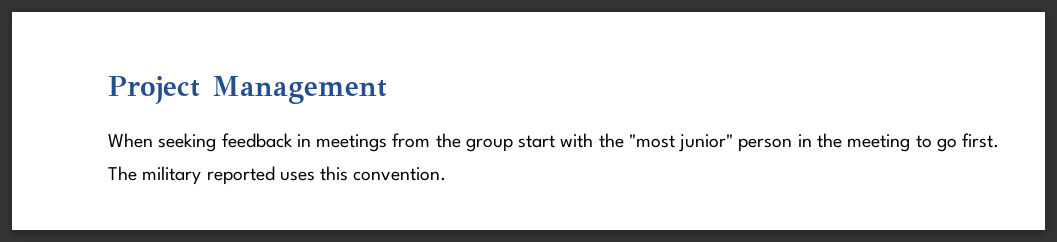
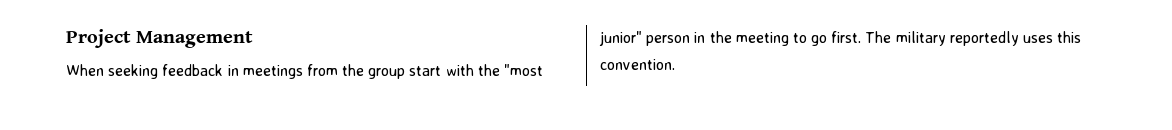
[206,166,275,185] reported -> [949,31,1019,46] reportedly

